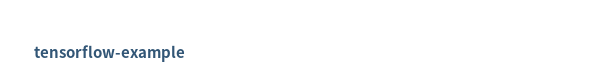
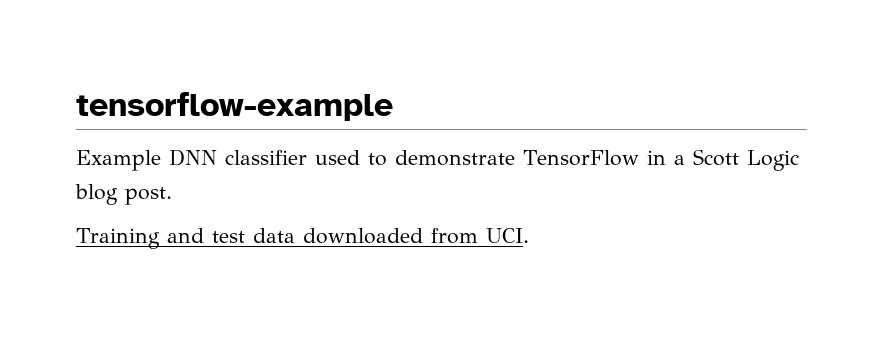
(185, 53) none -> [76,149,799,171] [75,184,172,205] [76,228,529,249] // Example DNN classifier used to demonstrate TensorFlow in a Scott Logic blog post. // Training and test data downloaded from UCI.

